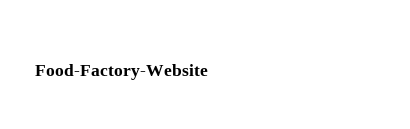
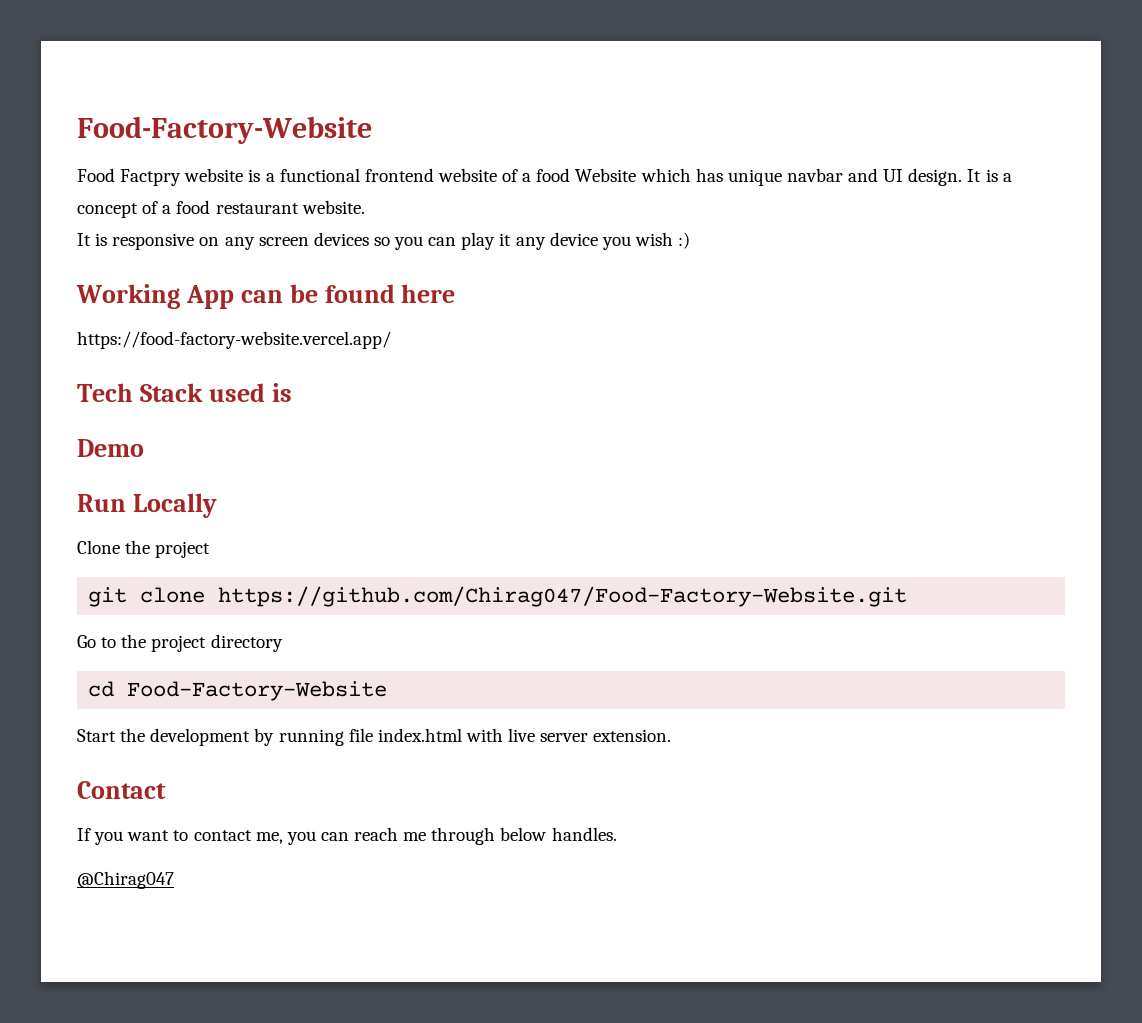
[35,64,208,80] Food-Factory-Website -> [77,116,372,144] [77,168,1012,186] [77,200,365,218] [77,232,691,250] [76,284,456,309] [77,331,391,349] [77,383,292,402] [77,439,144,457] [77,493,217,518] [77,540,211,558] [88,586,908,607] [77,634,283,652] [88,681,388,701] [77,728,672,746] [77,781,166,799] [77,827,617,845] [77,871,174,889] Food-Factory-Website // Food Factpry website is a functional frontend website of a food Website which has unique navbar and UI design. It is a concept of a food restaurant website. // It is responsive on any screen devices so you can play it any device you wish :) // Working App can be found here // https://food-factory-website.vercel.app/ // Tech Stack used is // Demo // Run Locally // Clone the project // git clone https://github.com/Chirag047/Food-Factory-Website.git // Go to the project directory // cd Food-Factory-Website // Start the development by running file index.html with live server extension. // Contact // If you want to contact me, you can reach me through below handles. // @Chirag047

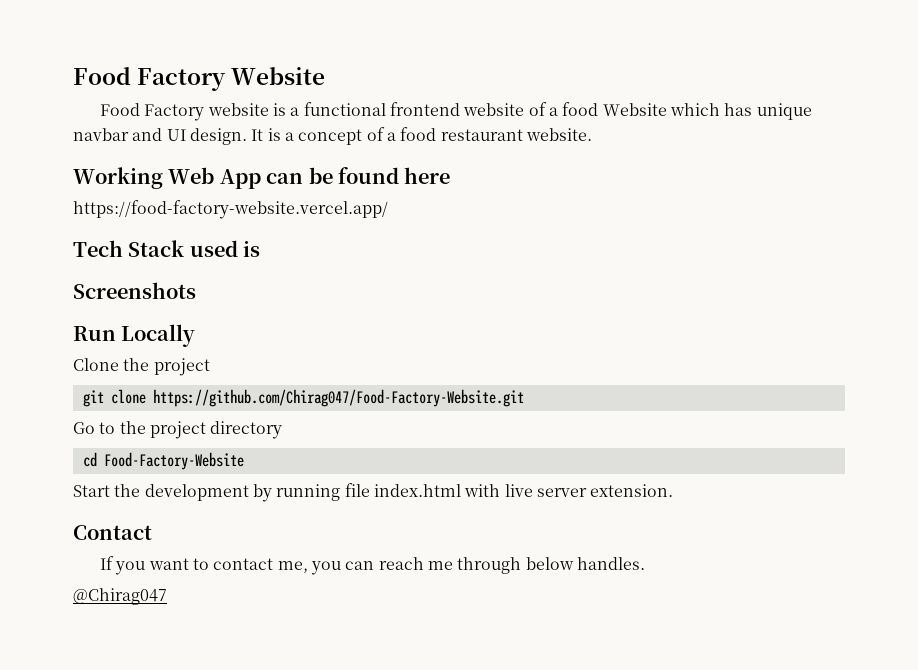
[77,116,372,144] [77,168,182,186] Food-Factory-Website // Food Factpry -> [73,67,326,91] [100,103,205,121] Food Factory Website // Food Factory
[77,232,691,250] // It is responsive on any screen devices so you can play it any device you wish :) -> (592, 134) none
(180, 296) none -> [168,167,215,184] Web
[77,439,144,457] Demo -> [73,282,196,299] Screenshots

